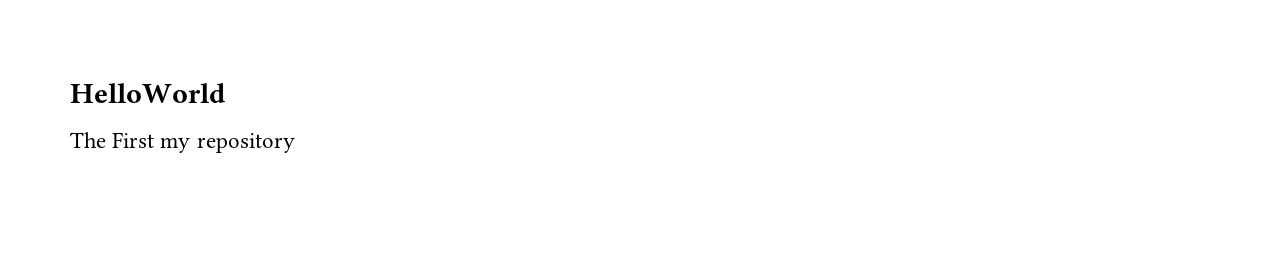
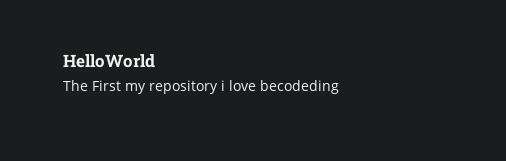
(295, 143) none -> [221,80,339,94] i love becodeding

